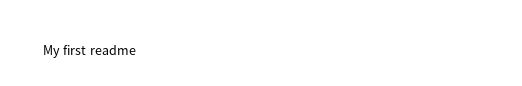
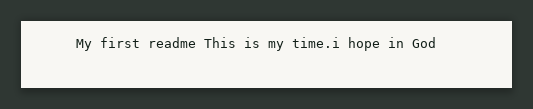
(136, 50) none -> [204,37,436,51] This is my time.i hope in God

